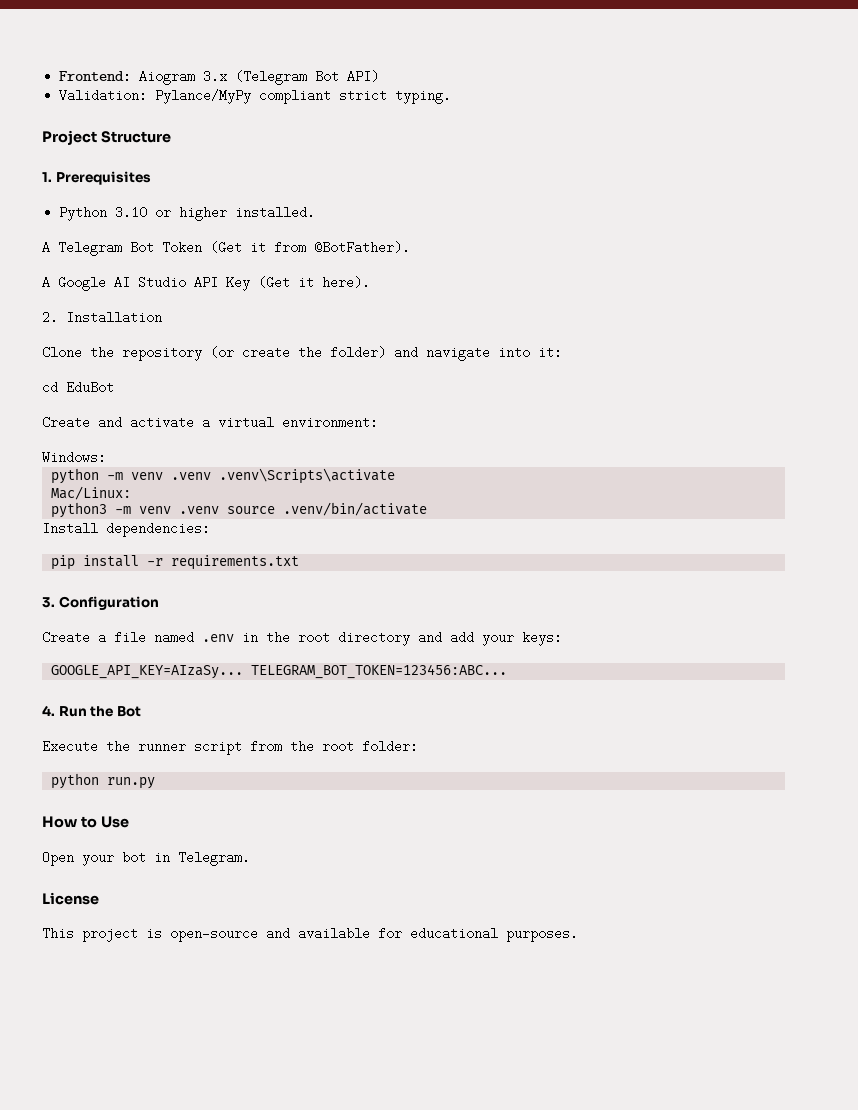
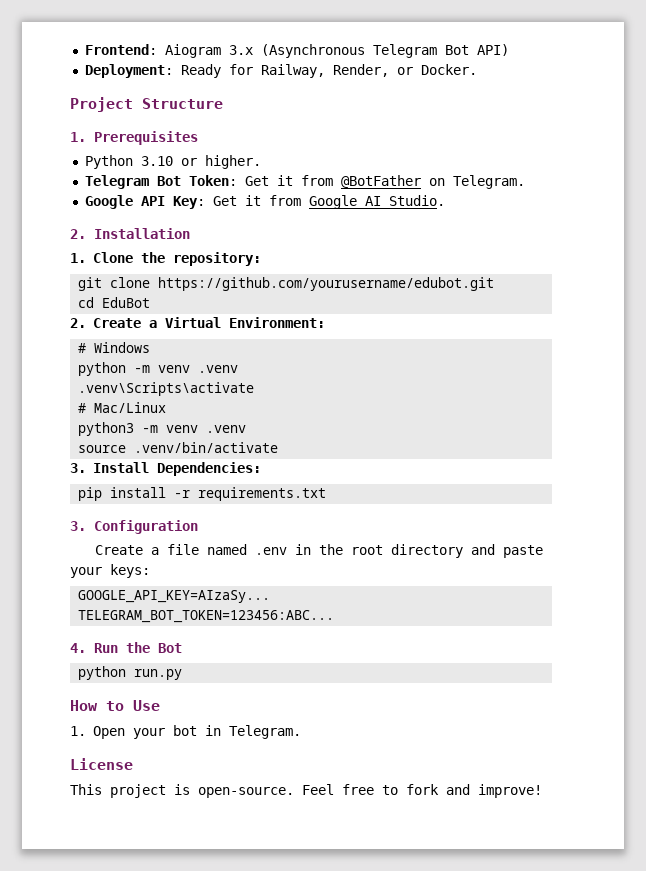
[235,70,308,85] (Telegram -> [260,44,437,58] (Asynchronous Telegram
[59,89,452,104] Validation: Pylance/MyPy compliant strict typing. -> [84,64,477,78] Deployment: Ready for Railway, Render, or Docker.
[179,206,316,221] [42,241,410,256] [42,276,370,291] [42,311,162,324] [42,346,562,361] [42,381,114,394] [42,416,378,429] [42,451,106,464] higher installed. // A Telegram Bot Token (Get it from @BotFather). // A Google AI Studio API Key (Get it here). // 2. Installation // Clone the repository (or create the folder) and navigate into it: // cd EduBot // Create and activate a virtual environment: // Windows: -> [204,155,261,169] [84,175,525,189] [84,195,445,209] [70,228,190,239] [70,252,261,266] [78,277,495,291] [78,297,151,308] [70,317,325,328] [78,342,151,353] higher. // Telegram Bot Token: Get it from @BotFather on Telegram. // Google API Key: Get it from Google AI Studio. // 2. Installation // 1. Clone the repository: // git clone https://github.com/yourusername/edubot.git // cd EduBot // 2. Create a Virtual Environment: // # Windows
(212, 476) none -> (239, 369) //
[51,486,132,500] Mac/Linux: -> [78,402,167,413] # Mac/Linux
(220, 510) none -> (247, 429) //
[42,522,210,537] Install dependencies: -> [70,462,261,476] 3. Install Dependencies:
[450,631,474,644] add -> [502,545,543,558] paste
(244, 672) none -> (271, 596) //
[42,740,418,755] // Execute the runner script from the root folder: -> (182, 648) none
(129, 822) none -> [70,726,86,736] 1.
[170,927,578,942] open-source and available for educational purposes. -> [198,784,542,798] open-source. Feel free to fork and improve!

